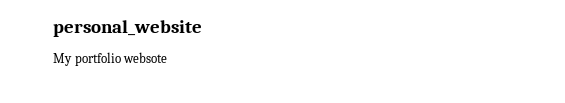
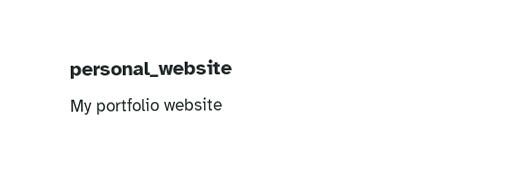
[123,52,168,63] websote -> [163,97,223,111] website

